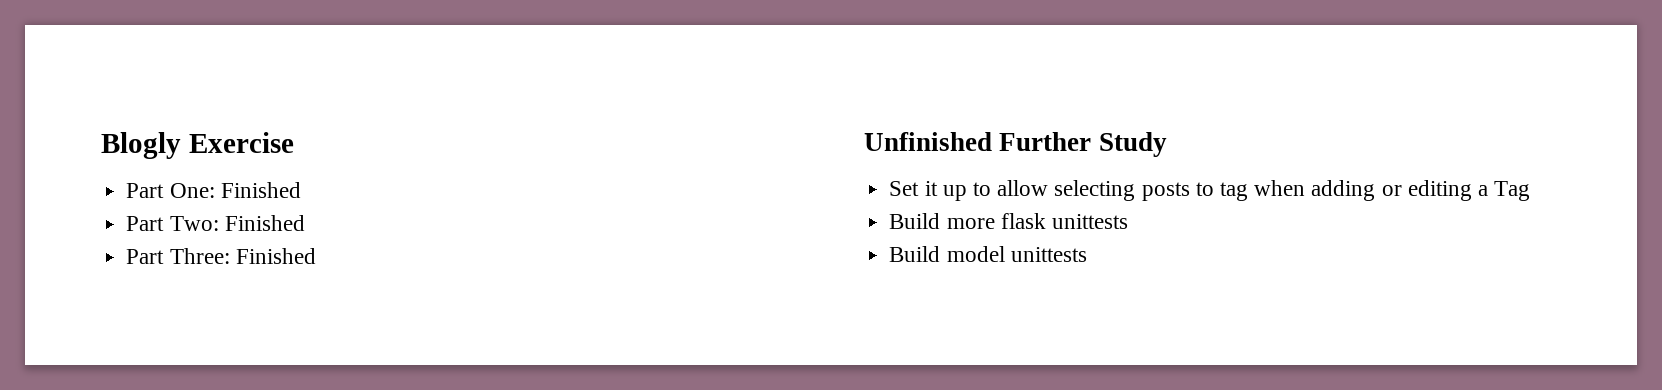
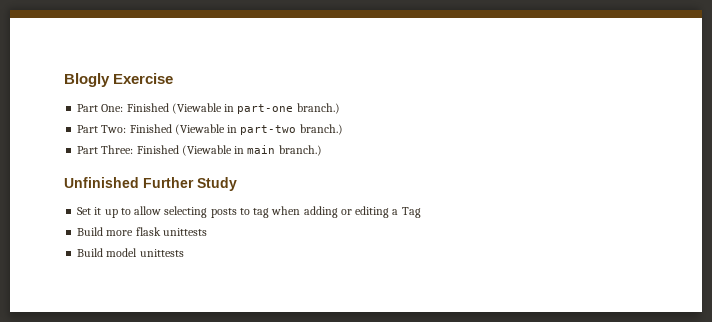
(301, 190) none -> [171,103,340,114] (Viewable in part-one branch.)
(305, 223) none -> [174,124,343,135] (Viewable in part-two branch.)
(316, 256) none -> [181,145,322,156] (Viewable in main branch.)

